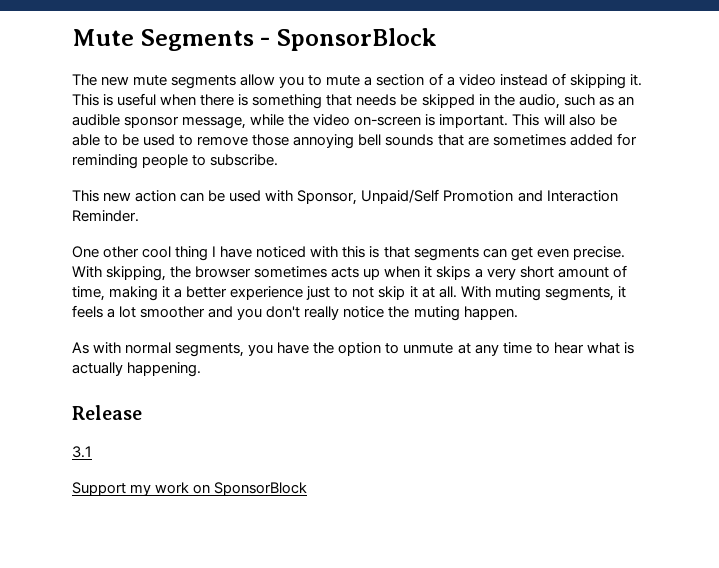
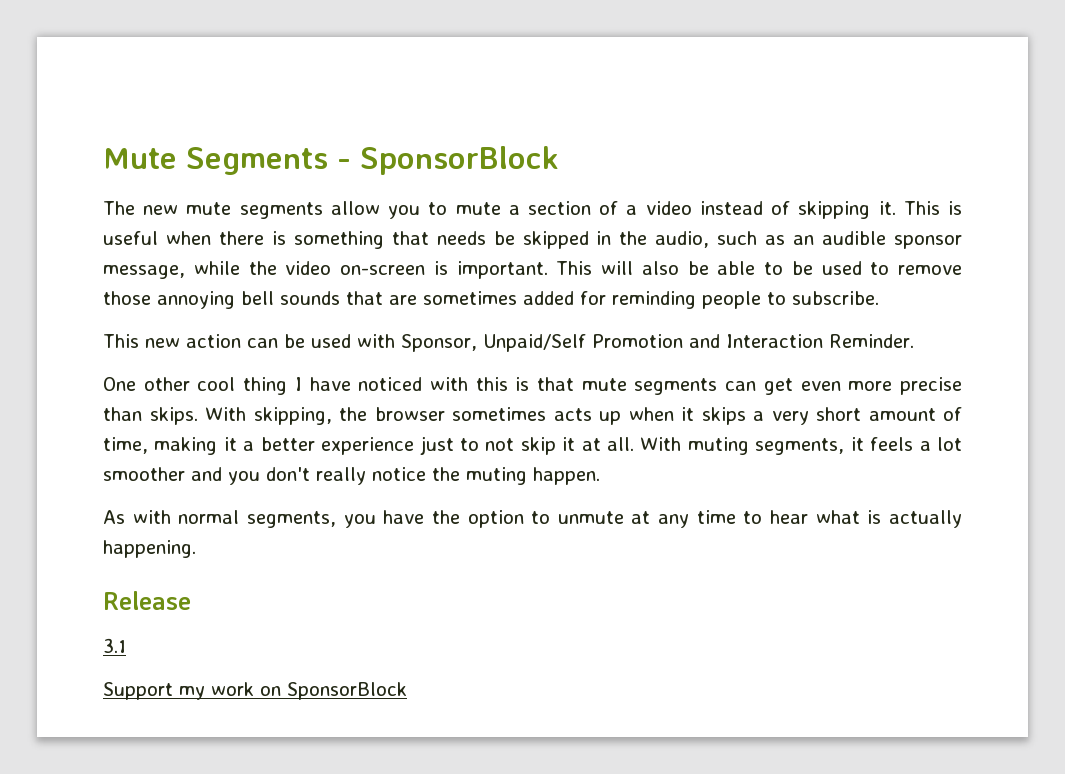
(410, 252) none -> [581,378,627,391] mute
[572,246,625,260] precise. -> [848,377,963,395] [103,407,198,425] more precise than skips.

